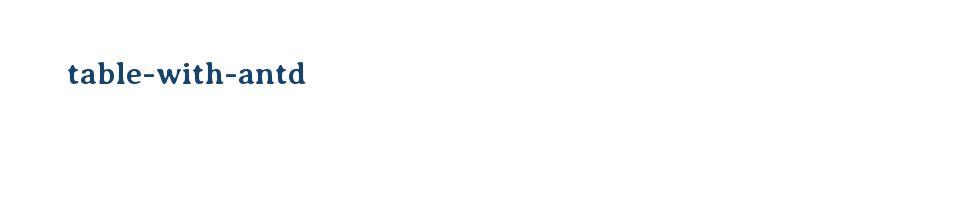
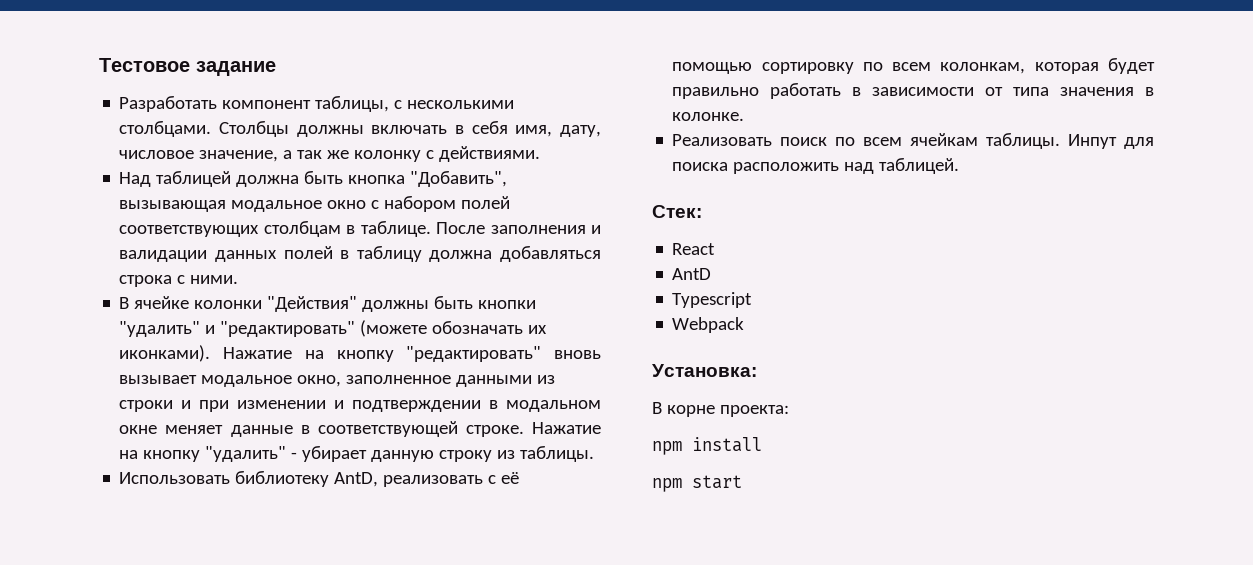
[67,62,307,84] table-with-antd -> [99,58,276,76] [119,96,515,112] [119,121,601,137] [119,146,541,162] [119,171,508,187] [119,196,511,212] [119,221,601,237] [119,246,601,262] [119,275,239,287] [119,296,537,312] [119,320,548,337] [119,345,601,362] [119,375,556,387] [119,400,601,412] [119,421,601,437] [119,446,595,462] [119,471,520,487] [672,58,1155,74] [672,83,1154,99] [672,112,745,121] [672,133,1154,149] [672,158,960,174] [652,205,702,218] [672,243,716,255] [672,268,712,280] [672,292,753,308] [672,317,745,333] [652,364,757,377] [652,402,789,417] [652,437,762,455] [652,475,742,492] Тестовое задание // Разработать компонент таблицы, с несколькими столбцами. Столбцы должны включать в себя имя, дату, числовое значение, а так же колонку с действиями. // Над таблицей должна быть кнопка "Добавить", вызывающая модальное окно с набором полей соответствующих столбцам в таблице. После заполнения и валидации данных полей в таблицу должна добавляться строка с ними. // В ячейке колонки "Действия" должны быть кнопки "удалить" и "редактировать" (можете обозначать их иконками). Нажатие на кнопку "редактировать" вновь вызывает модальное окно, заполненное данными из строки и при изменении и подтверждении в модальном окне меняет данные в соответствующей строке. Нажатие на кнопку "удалить" - убирает данную строку из таблицы. // Использовать библиотеку AntD, реализовать с её помощью сортировку по всем колонкам, которая будет правильно работать в зависимости от типа значения в колонке. // Реализовать поиск по всем ячейкам таблицы. Инпут для поиска расположить над таблицей. // Стек: // React // AntD // Typescript // Webpack // Установка: // В корне проекта: // npm install // npm start

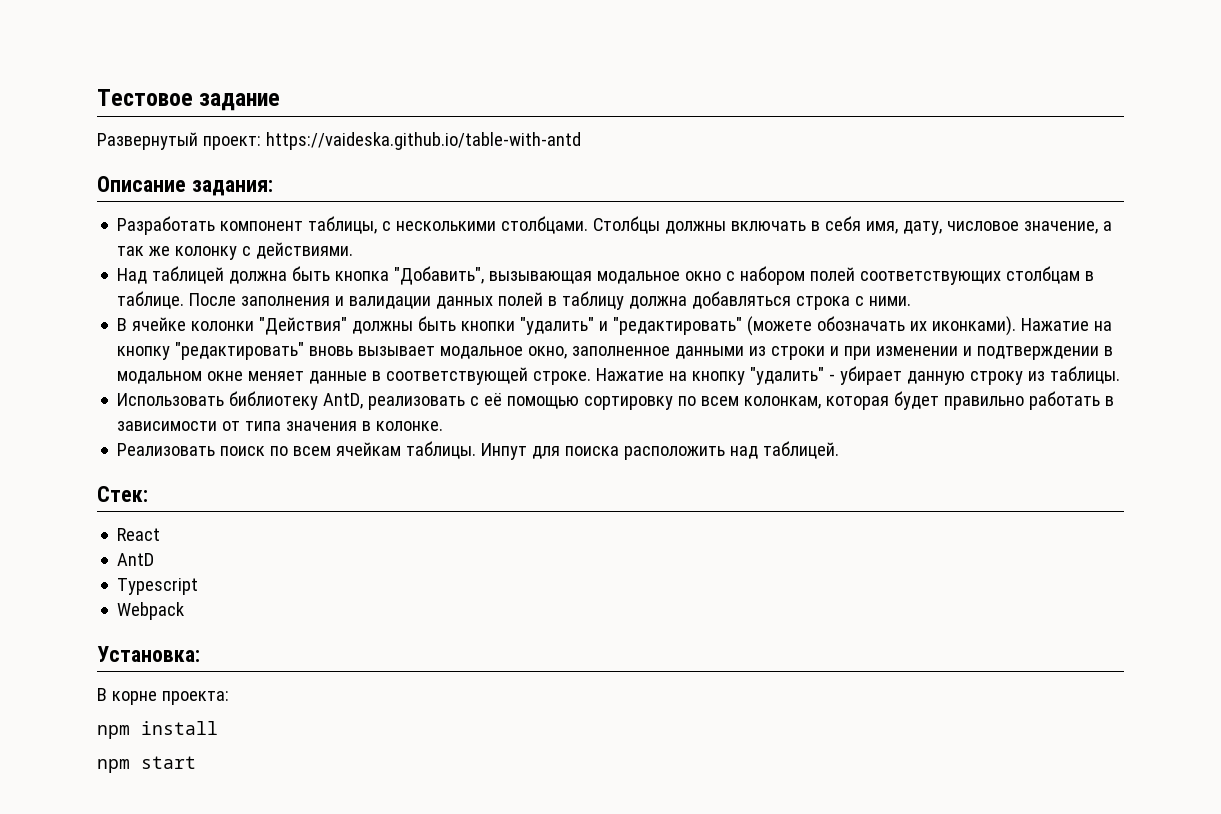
(276, 68) none -> [97,132,581,150] [97,176,273,196] // Развернутый проект: https://vaideska.github.io/table-with-antd // Описание задания:

